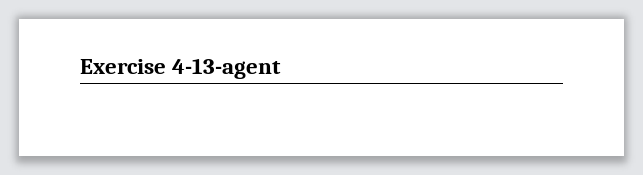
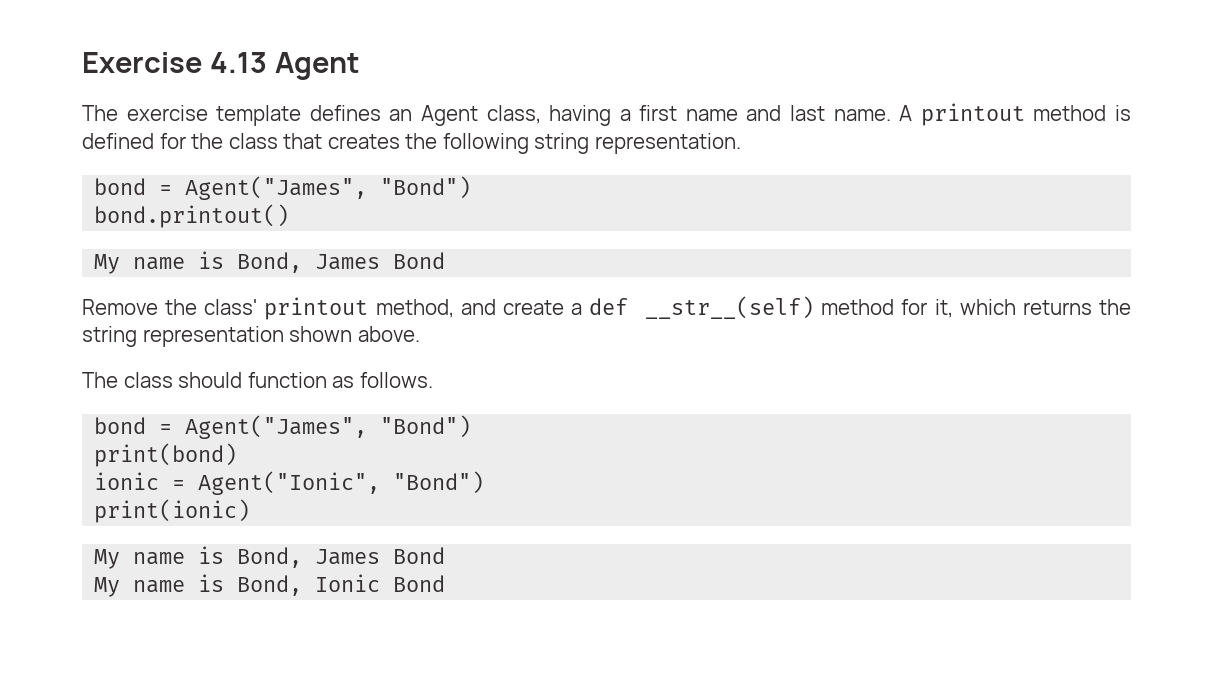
[172,58,282,79] 4-13-agent -> [209,52,360,80] [82,103,1132,126] [82,133,741,154] [94,176,472,200] [94,204,290,228] [94,251,446,274] [82,296,1131,320] [82,326,420,347] [82,372,433,388] [94,415,472,439] [94,443,238,467] [94,471,485,495] [94,499,251,523] [94,546,446,569] [94,574,446,597] 4.13 Agent // The exercise template defines an Agent class, having a first name and last name. A printout method is defined for the class that creates the following string representation. // bond = Agent("James", "Bond") // bond.printout() // My name is Bond, James Bond // Remove the class' printout method, and create a def __str__(self) method for it, which returns the string representation shown above. // The class should function as follows. // bond = Agent("James", "Bond") // print(bond) // ionic = Agent("Ionic", "Bond") // print(ionic) // My name is Bond, James Bond // My name is Bond, Ionic Bond

